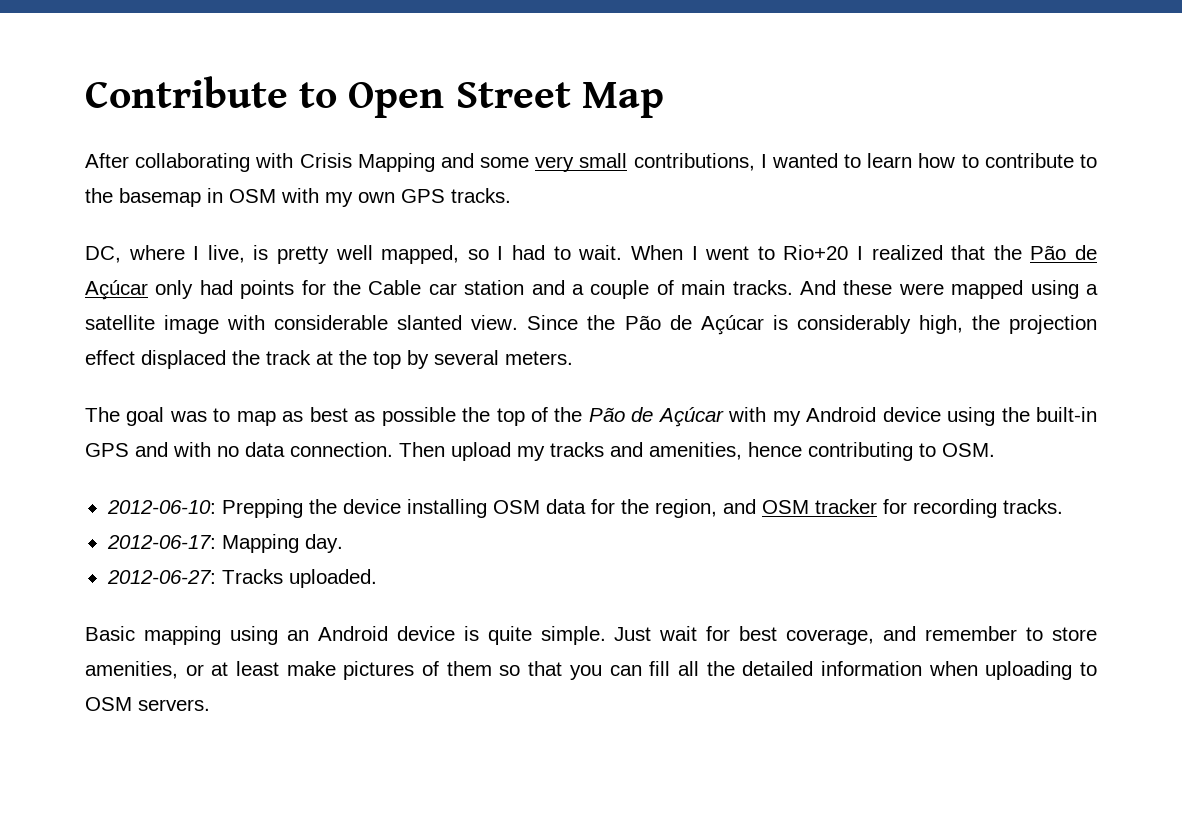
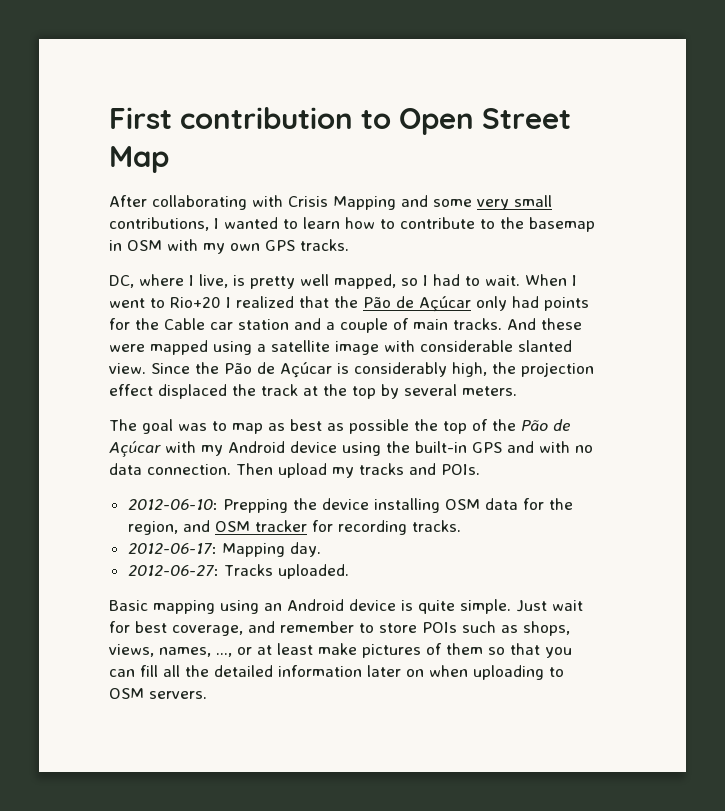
[85,76,288,108] Contribute -> [109,107,353,129] First contribution
[649,442,995,461] amenities, hence contributing to OSM. -> [441,464,480,475] POIs.
[85,661,178,679] amenities, -> [422,621,570,636] [109,644,232,657] POIs such as shops, views, names, ...,
(922, 668) none -> [367,665,424,677] later on

